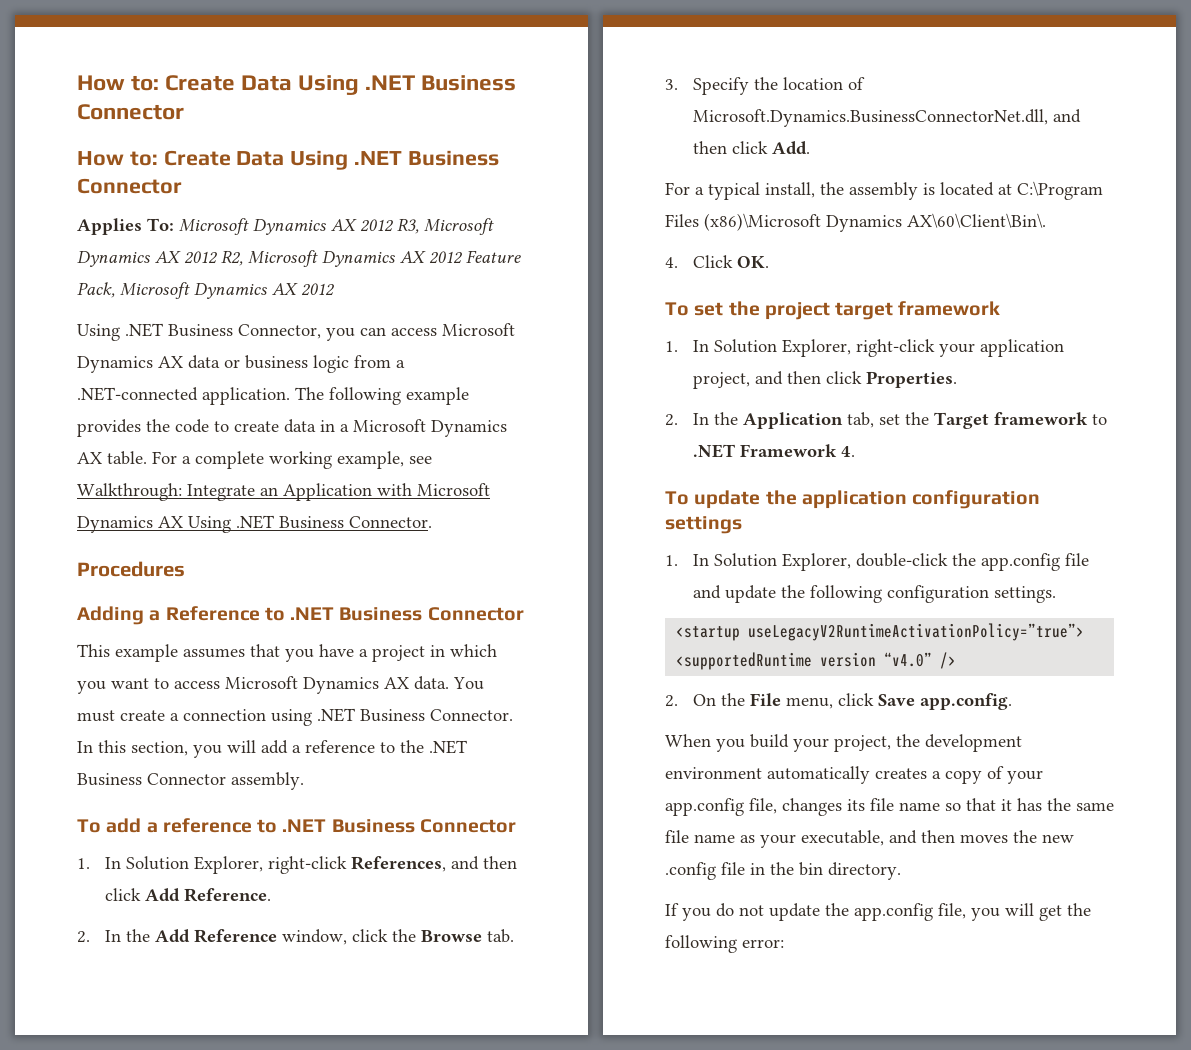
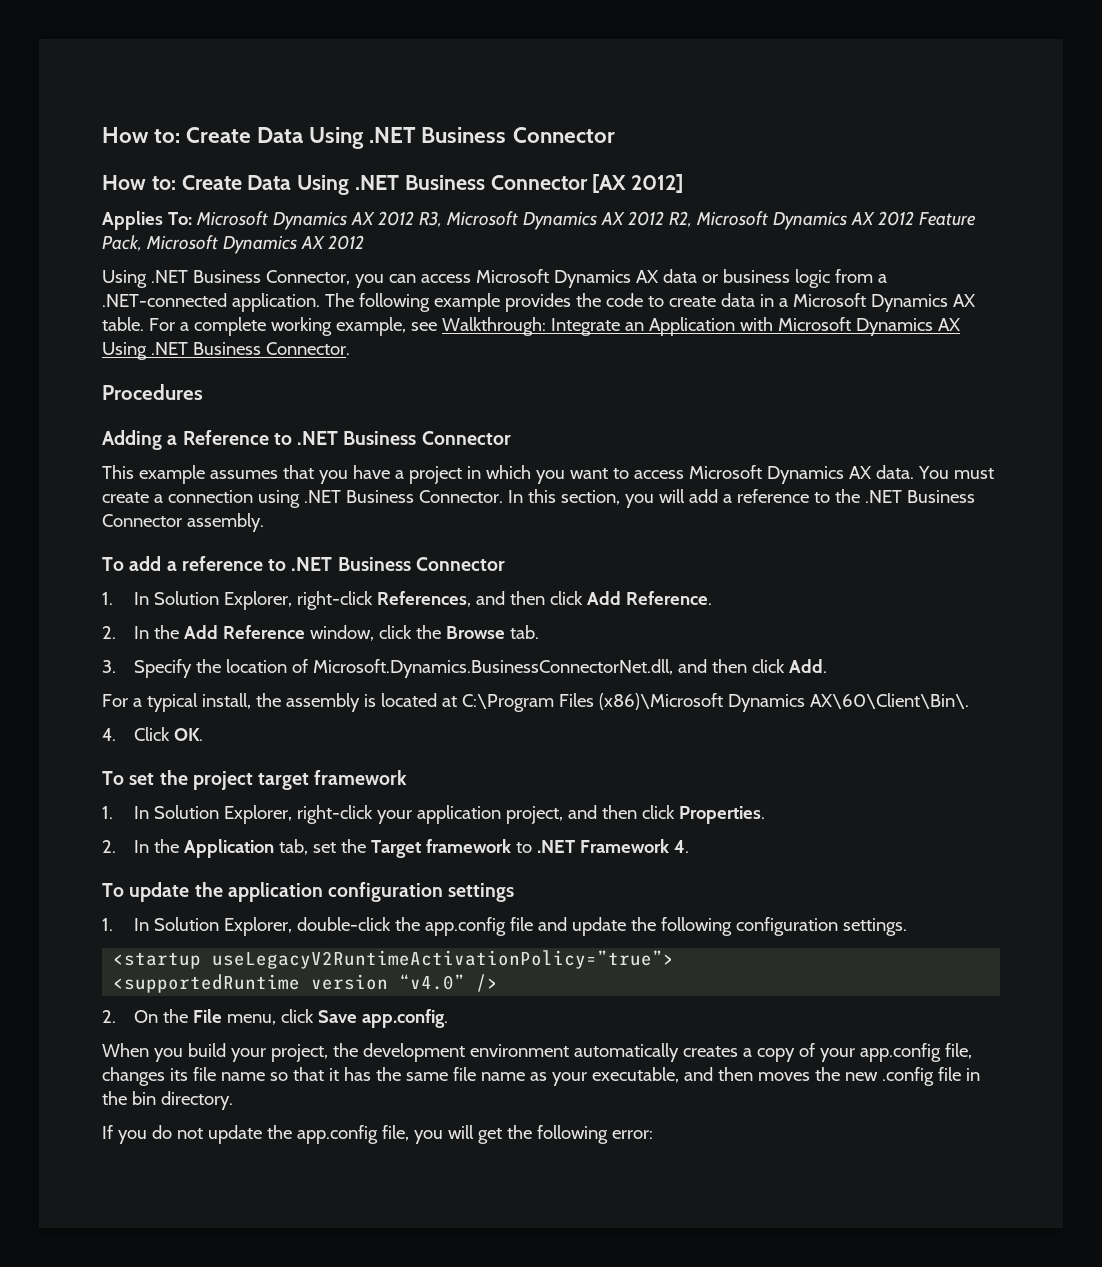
(182, 186) none -> [592,174,684,193] [AX 2012]

